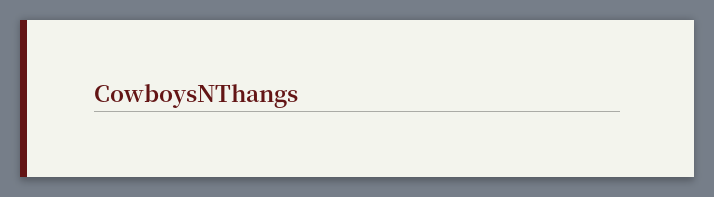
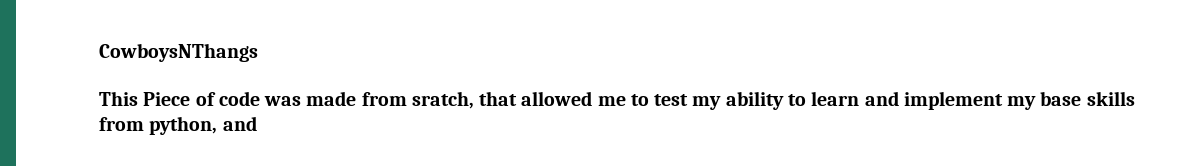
(298, 96) none -> [99,91,1135,110] [99,116,257,135] // This Piece of code was made from sratch, that allowed me to test my ability to learn and implement my base skills from python, and

